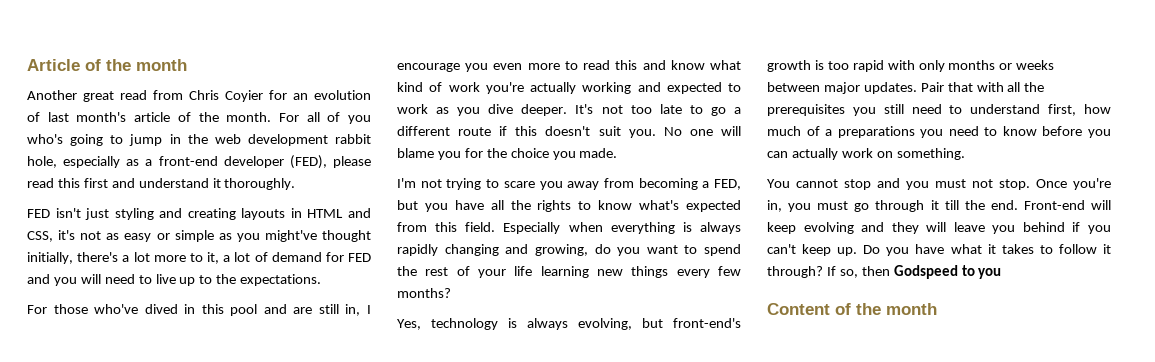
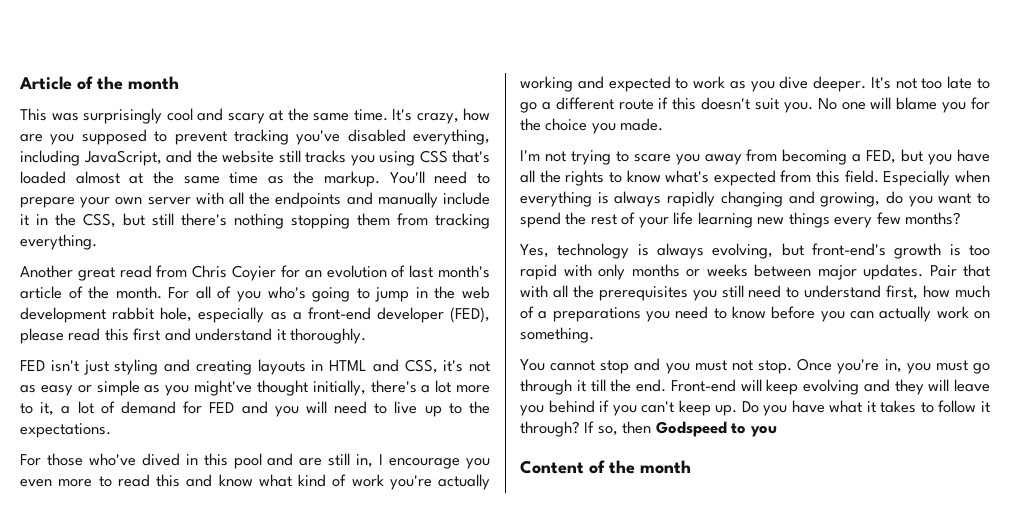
(187, 65) none -> [20,108,490,124] [20,129,490,145] [20,150,490,166] [20,171,490,187] [20,192,491,208] [20,213,490,229] [20,234,97,250] // This was surprisingly cool and scary at the same time. It's crazy, how are you supposed to prevent tracking you've disabled everything, including JavaScript, and the website still tracks you using CSS that's loaded almost at the same time as the markup. You'll need to prepare your own server with all the endpoints and manually include it in the CSS, but still there's nothing stopping them from tracking everything.

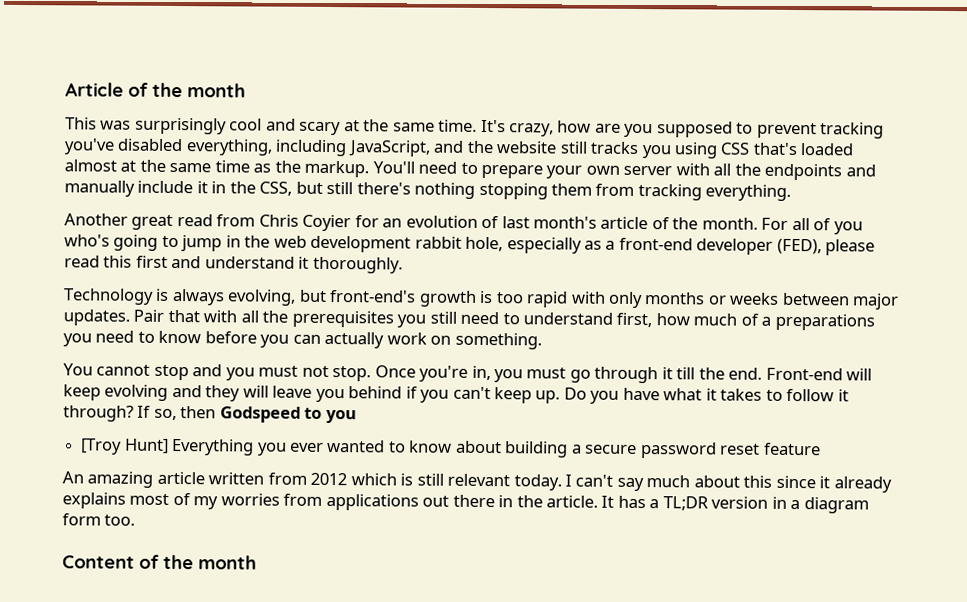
[20,359,490,375] [20,380,490,396] [20,401,490,417] [20,423,111,438] [20,453,490,469] [20,474,490,490] [520,76,990,92] [520,97,990,113] [520,118,664,134] [520,149,990,165] [520,170,990,186] [520,191,990,207] [520,212,962,228] [520,243,630,259] FED isn't just styling and creating layouts in HTML and CSS, it's not as easy or simple as you might've thought initially, there's a lot more to it, a lot of demand for FED and you will need to live up to the expectations. // For those who've dived in this pool and are still in, I encourage you even more to read this and know what kind of work you're actually working and expected to work as you dive deeper. It's not too late to go a different route if this doesn't suit you. No one will blame you for the choice you made. // I'm not trying to scare you away from becoming a FED, but you have all the rights to know what's expected from this field. Especially when everything is always rapidly changing and growing, do you want to spend the rest of your life learning new things every few months? // Yes, technology -> [63,288,154,305] Technology
(777, 431) none -> [81,438,821,459] [62,471,892,493] [62,492,869,514] [62,513,136,526] // [Troy Hunt] Everything you ever wanted to know about building a secure password reset feature // An amazing article written from 2012 which is still relevant today. I can't say much about this since it already explains most of my worries from applications out there in the article. It has a TL;DR version in a diagram form too.

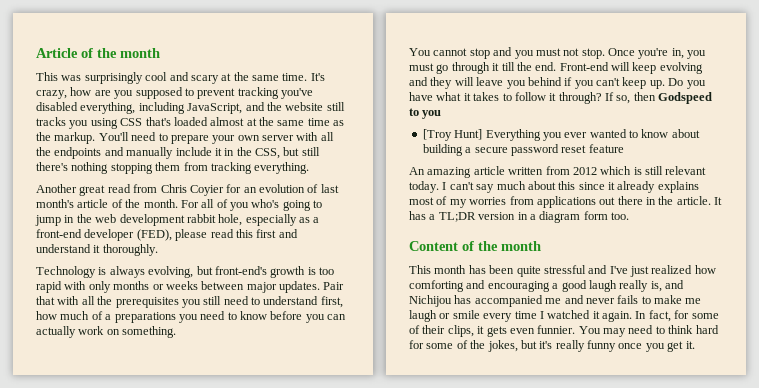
(257, 562) none -> [409,265,716,277] [409,280,684,292] [409,295,702,307] [409,310,719,322] [409,325,719,337] [409,340,695,352] // This month has been quite stressful and I've just realized how comforting and encouraging a good laugh really is, and Nichijou has accompanied me and never fails to make me laugh or smile every time I watched it again. In fact, for some of their clips, it gets even funnier. You may need to think hard for some of the jokes, but it's really funny once you get it.

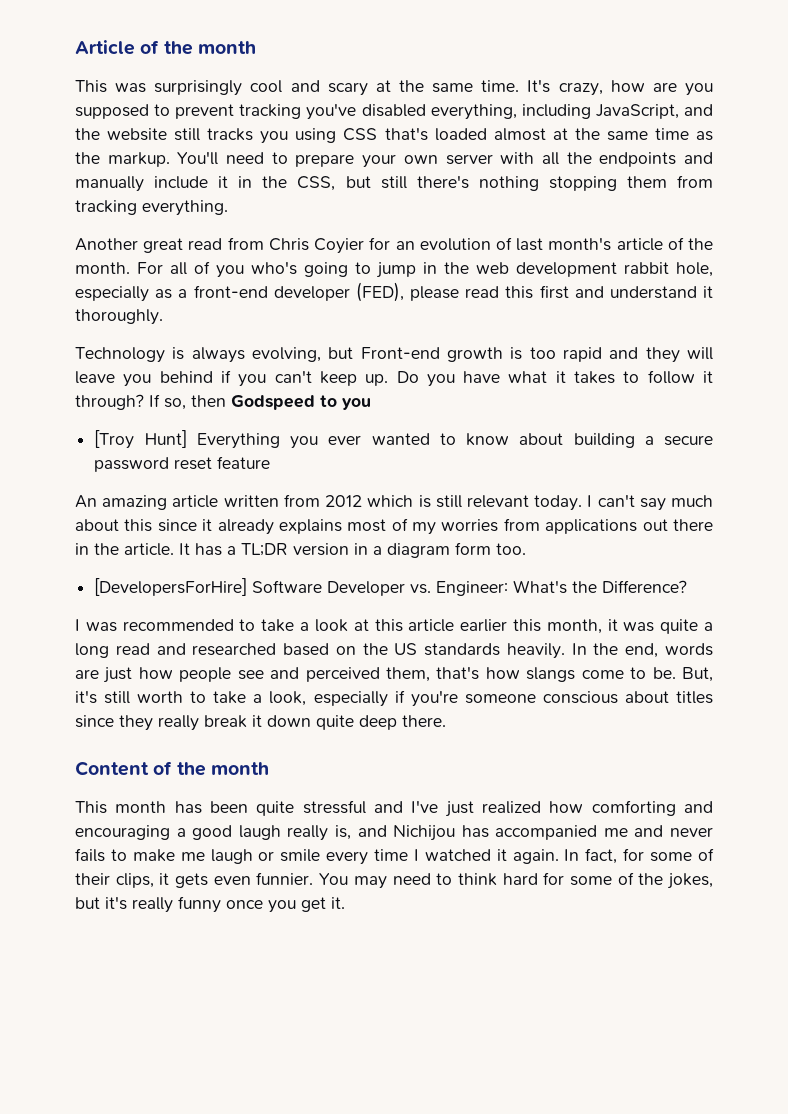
[214,266,267,275] front-end's -> [360,347,440,359] Front-end
[64,281,345,293] [36,296,343,308] [36,311,347,323] [36,326,177,338] [409,47,707,59] [409,62,703,74] with only months or weeks between major updates. Pair that with all the prerequisites you still need to understand first, how much of a preparations you need to know before you can actually work on something. // You cannot stop and you must not stop. Once you're in, you must go through it till the end. Front-end will keep evolving -> (602, 354) none
(629, 216) none -> [94,578,688,596] [75,619,713,634] [75,643,713,659] [75,666,714,683] [75,690,713,707] [75,715,446,731] // [DevelopersForHire] Software Developer vs. Engineer: What's the Difference? // I was recommended to take a look at this article earlier this month, it was quite a long read and researched based on the US standards heavily. In the end, words are just how people see and perceived them, that's how slangs come to be. But, it's still worth to take a look, especially if you're someone conscious about titles since they really break it down quite deep there.

